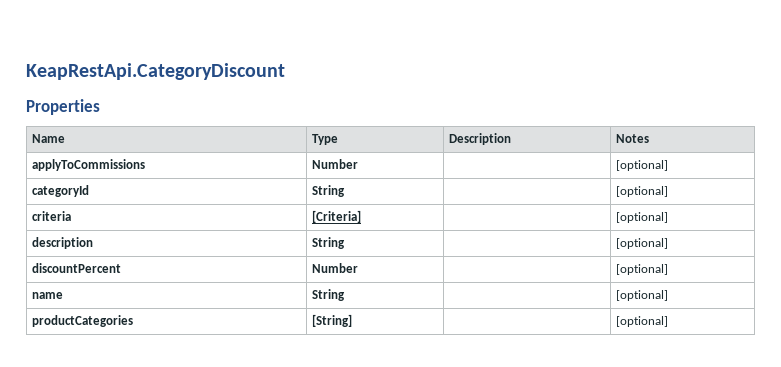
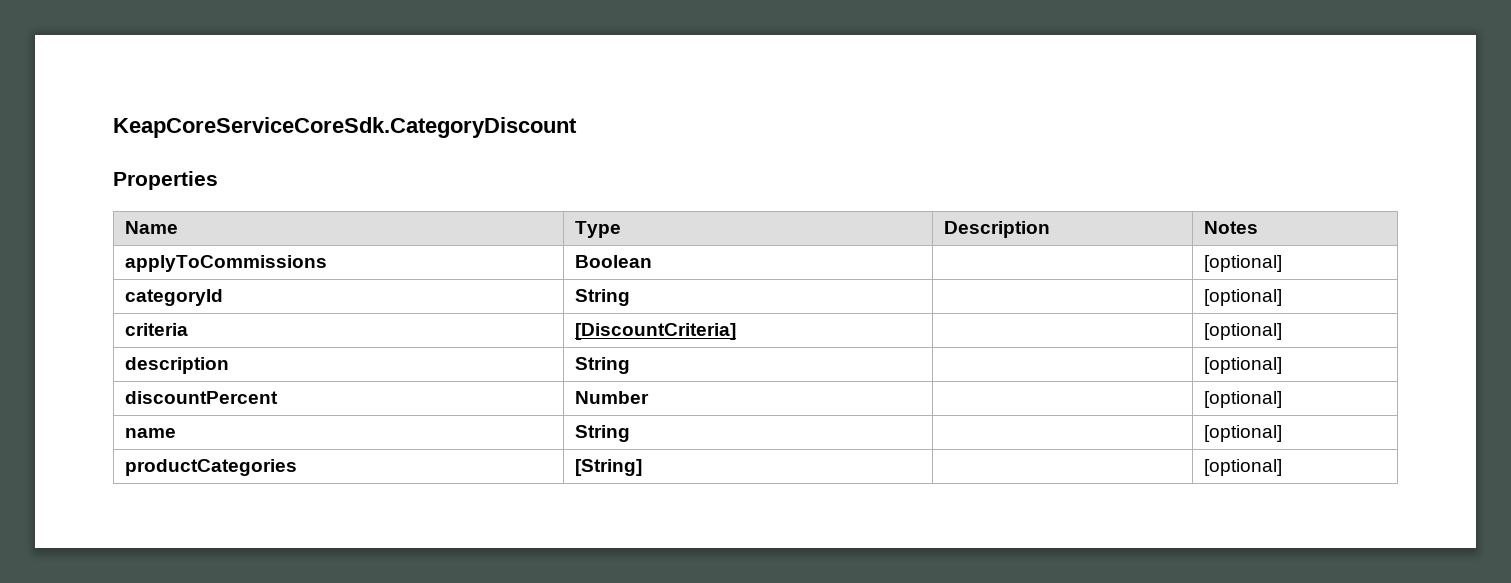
[26,63,285,80] KeapRestApi.CategoryDiscount -> [113,117,577,138] KeapCoreServiceCoreSdk.CategoryDiscount
[311,159,358,169] Number -> [575,255,653,268] Boolean
[311,210,361,223] [Criteria] -> [575,323,737,340] [DiscountCriteria]

